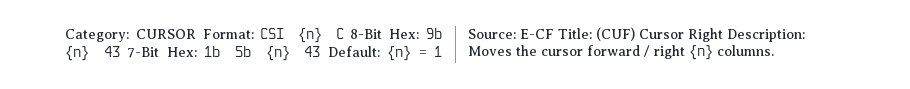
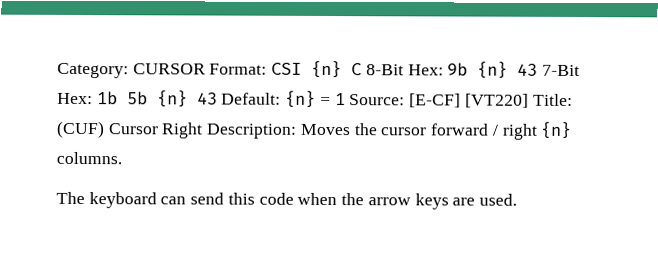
[520,29,554,39] E-CF -> [409,93,529,108] [E-CF] [VT220]
(774, 50) none -> [56,191,517,210] // The keyboard can send this code when the arrow keys are used.

